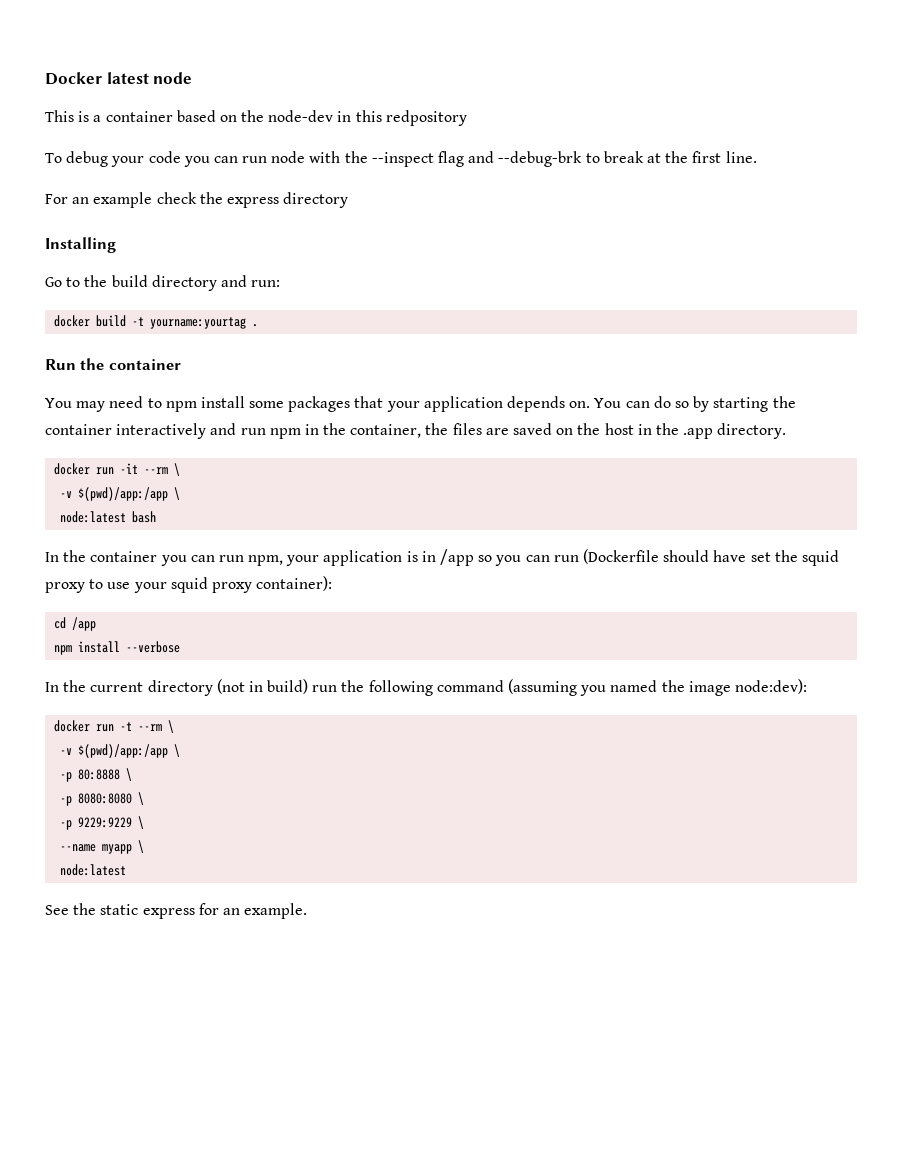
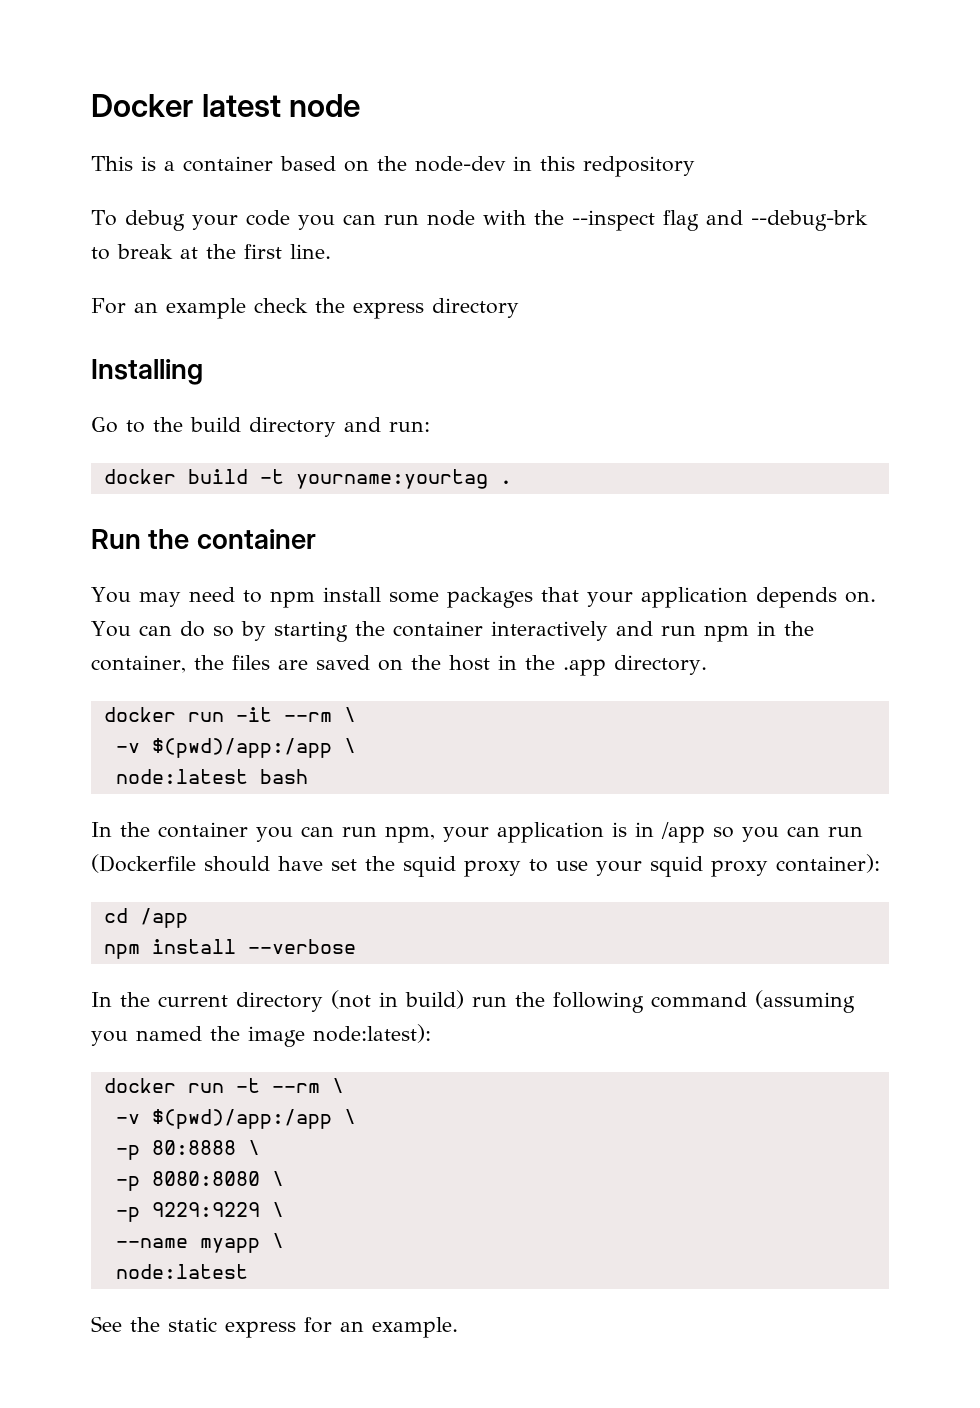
[734,679,807,694] node:dev): -> [313,1024,431,1043] node:latest):

